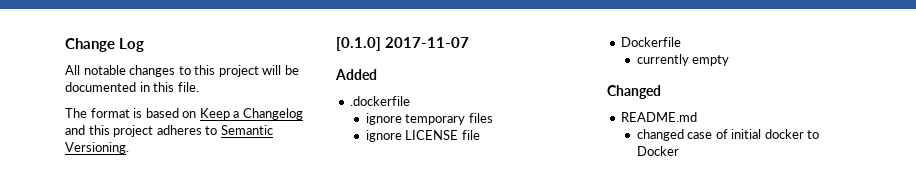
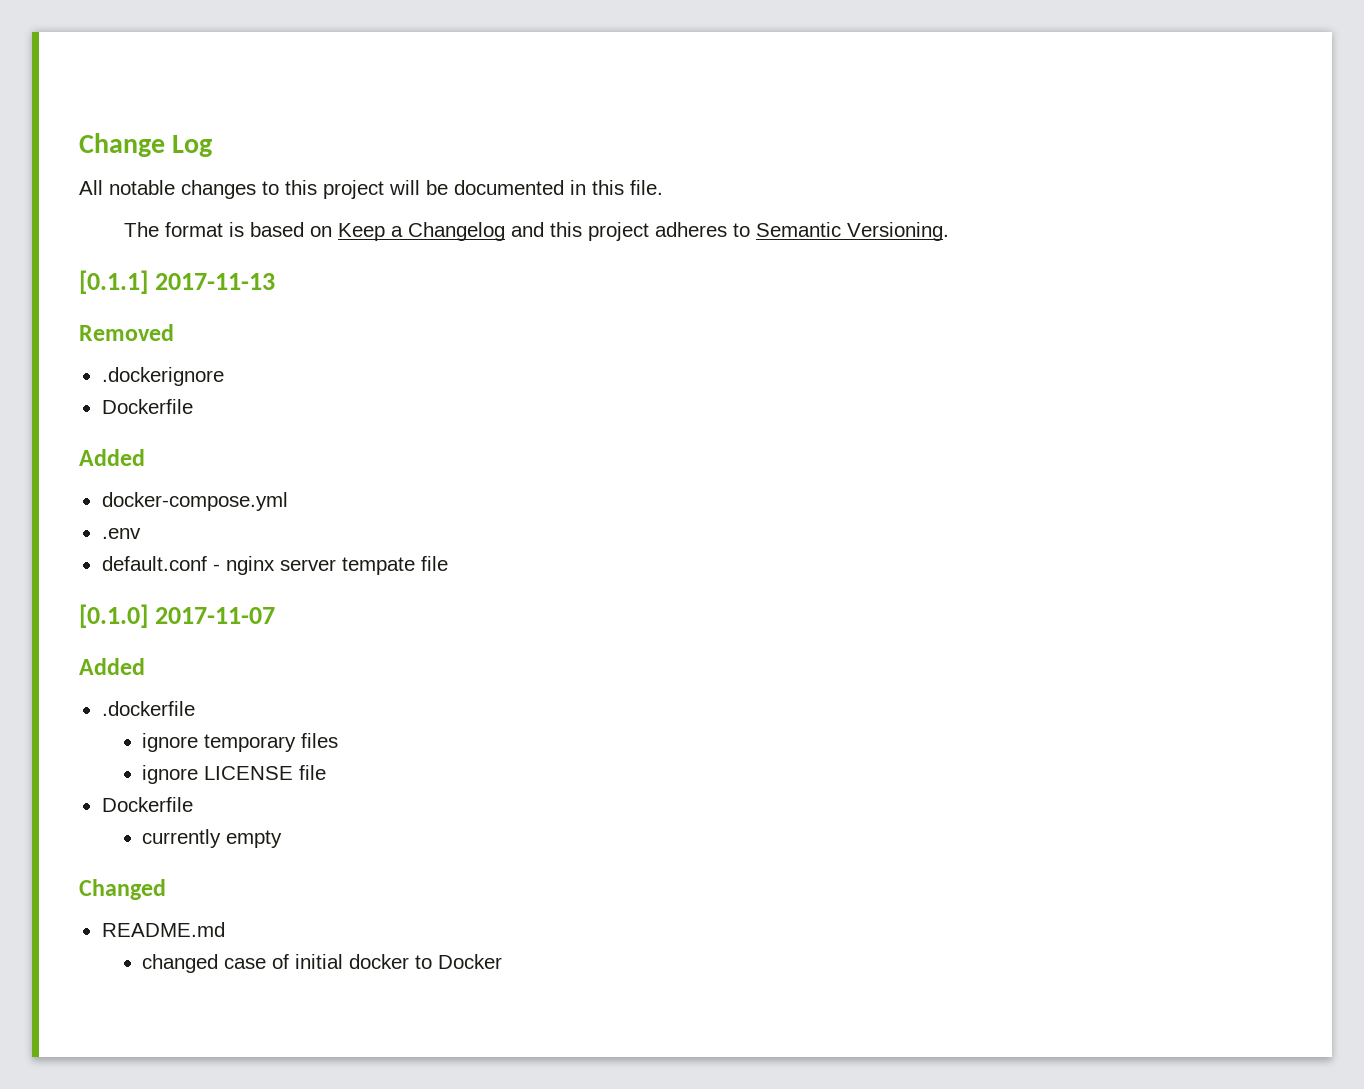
(129, 148) none -> [79,270,275,294] [79,324,174,341] [101,367,224,386] [101,399,193,414] [79,449,145,466] [101,492,288,511] [101,528,141,539] [101,556,448,575] // [0.1.1] 2017-11-13 // Removed // .dockerignore // Dockerfile // Added // docker-compose.yml // .env // default.conf - nginx server tempate file

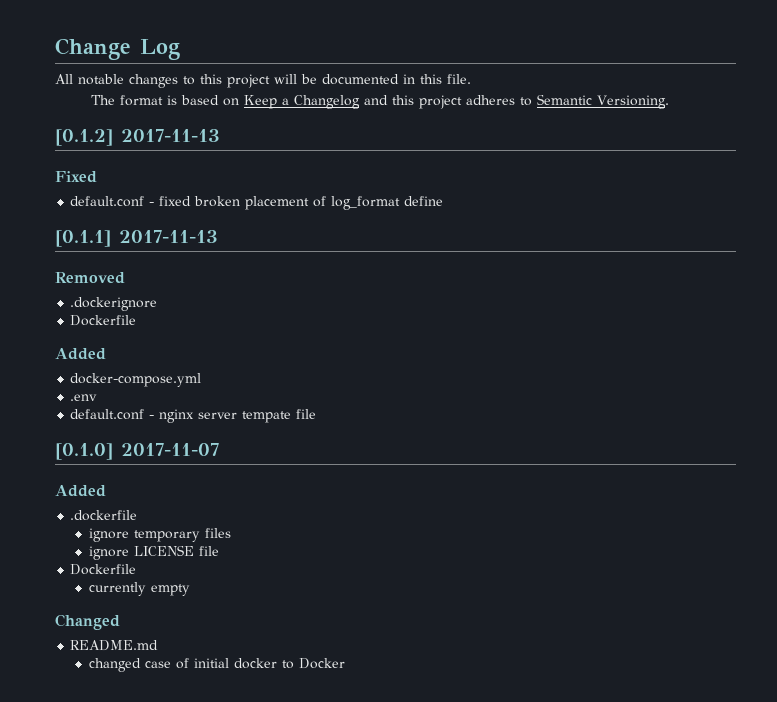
(950, 231) none -> [55,129,220,146] [55,171,97,183] [70,196,444,210] // [0.1.2] 2017-11-13 // Fixed // default.conf - fixed broken placement of log_format define

